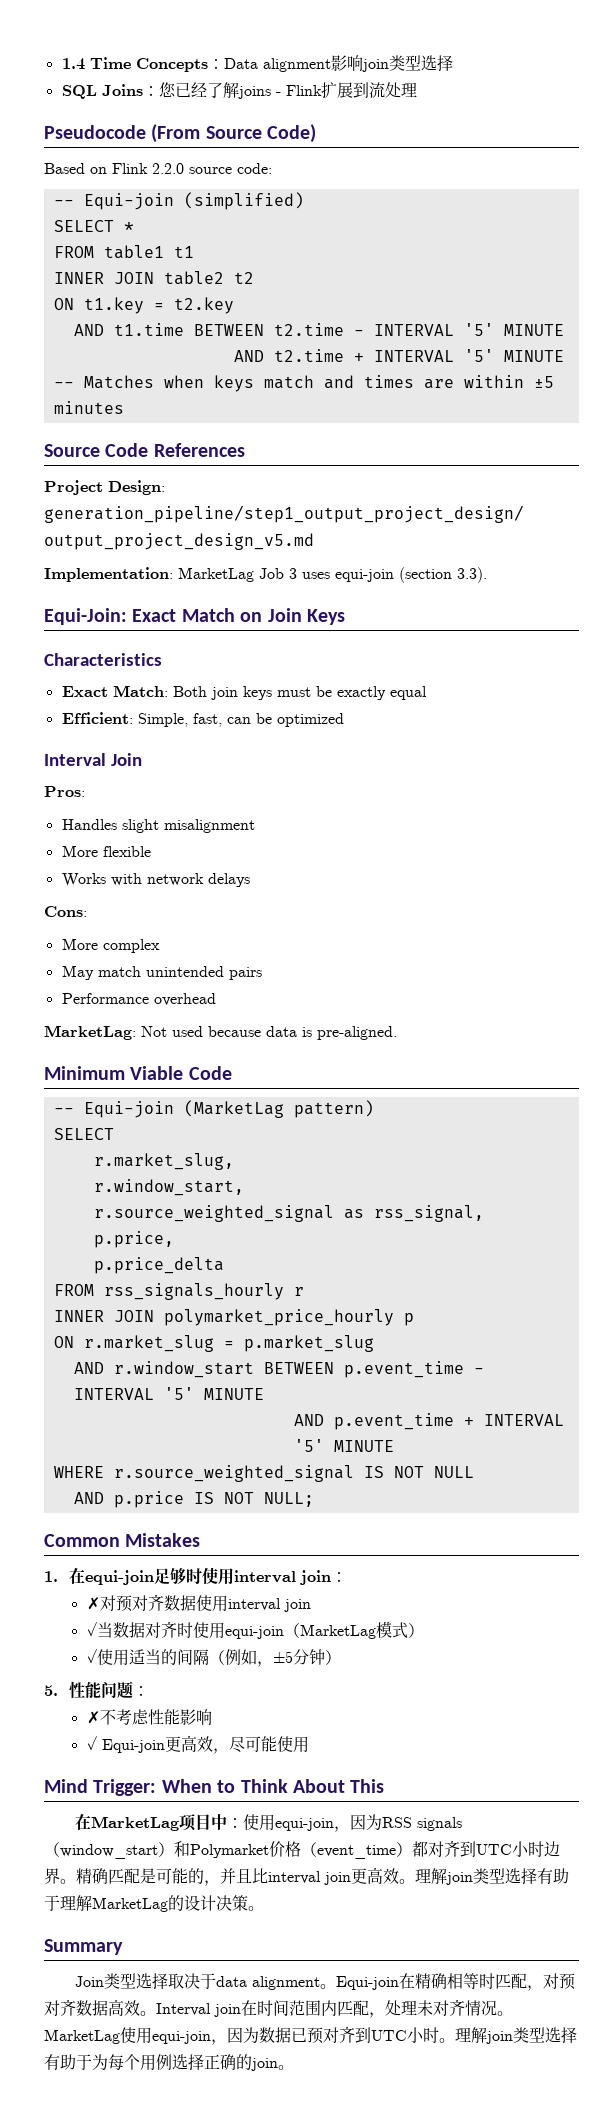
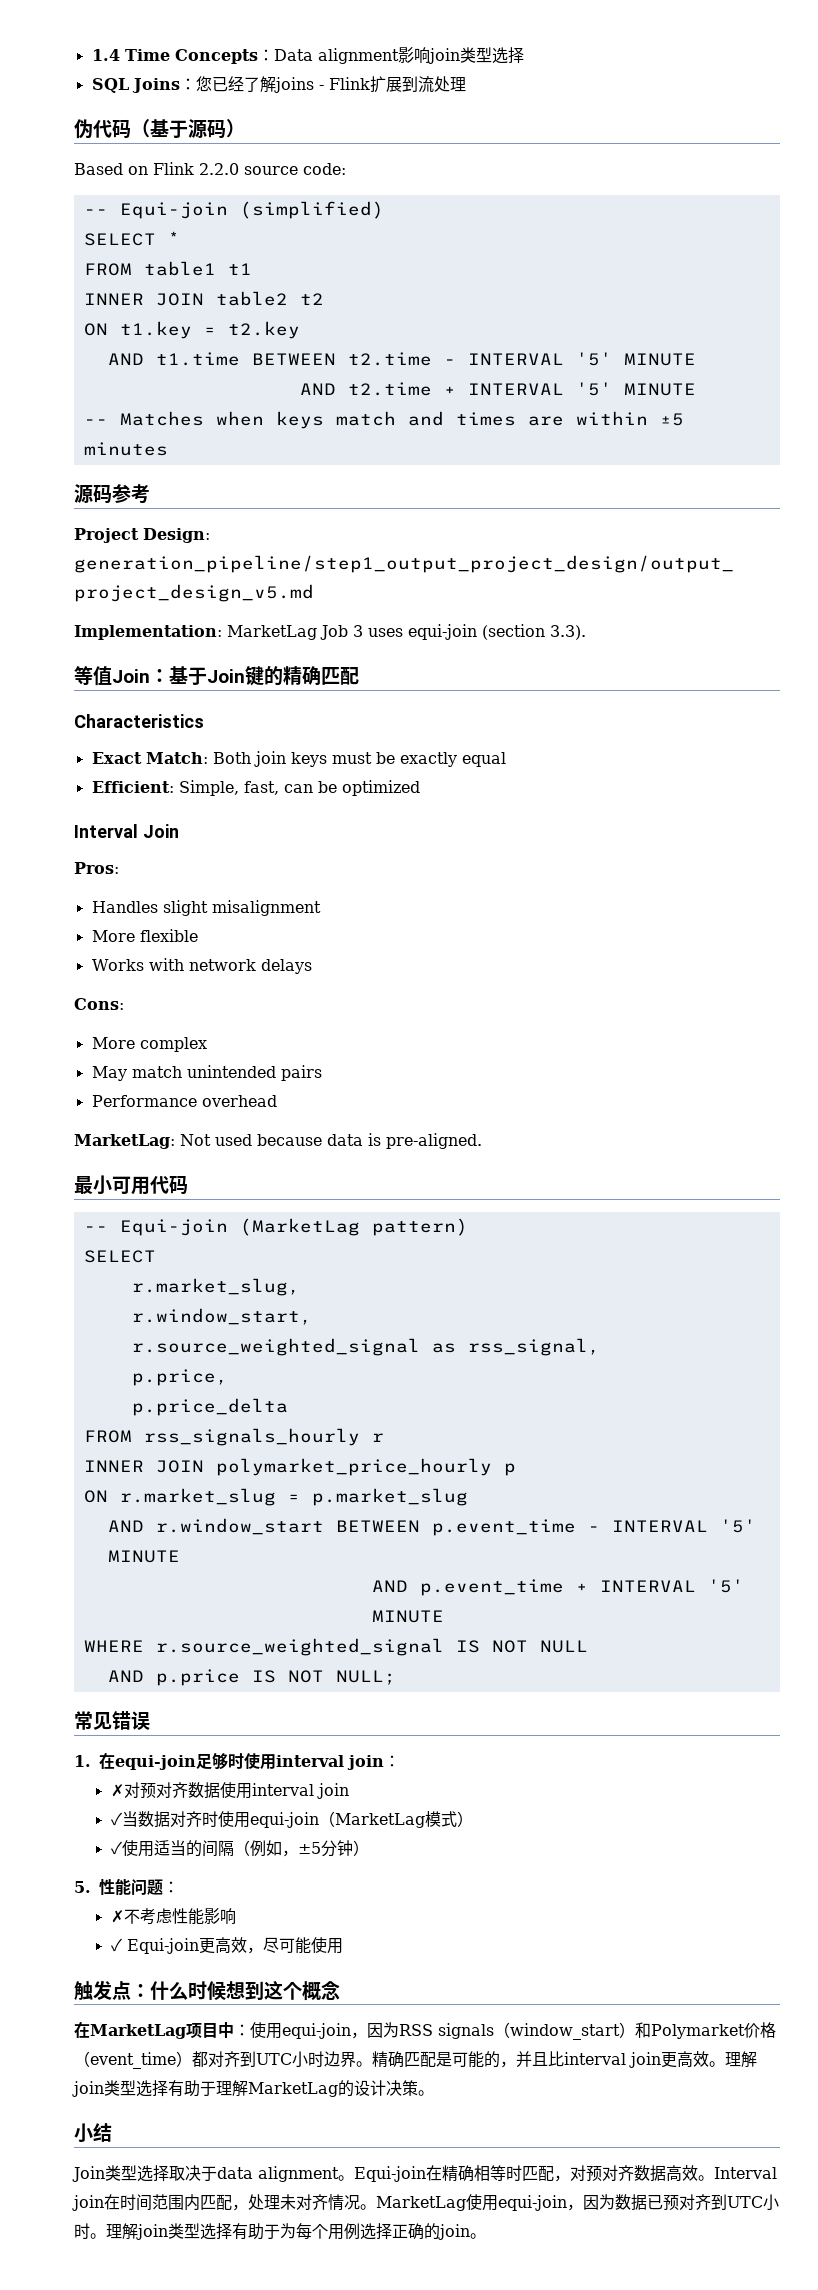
[44,124,317,143] Pseudocode (From Source Code) -> [74,119,245,139] 伪代码（基于源码）
[44,443,245,457] Source Code References -> [74,484,150,504] 源码参考
[44,608,345,625] Equi-Join: Exact Match on Join Keys -> [74,666,359,686] 等值Join：基于Join键的精确匹配
[44,1066,232,1080] Minimum Viable Code -> [74,1175,188,1195] 最小可用代码
[44,1533,201,1547] Common Mistakes -> [74,1711,150,1730] 常见错误
[44,1779,385,1796] Mind Trigger: When to Think About This -> [74,1980,340,2001] 触发点：什么时候想到这个概念
[44,1939,123,1955] Summary -> [74,2123,112,2143] 小结

